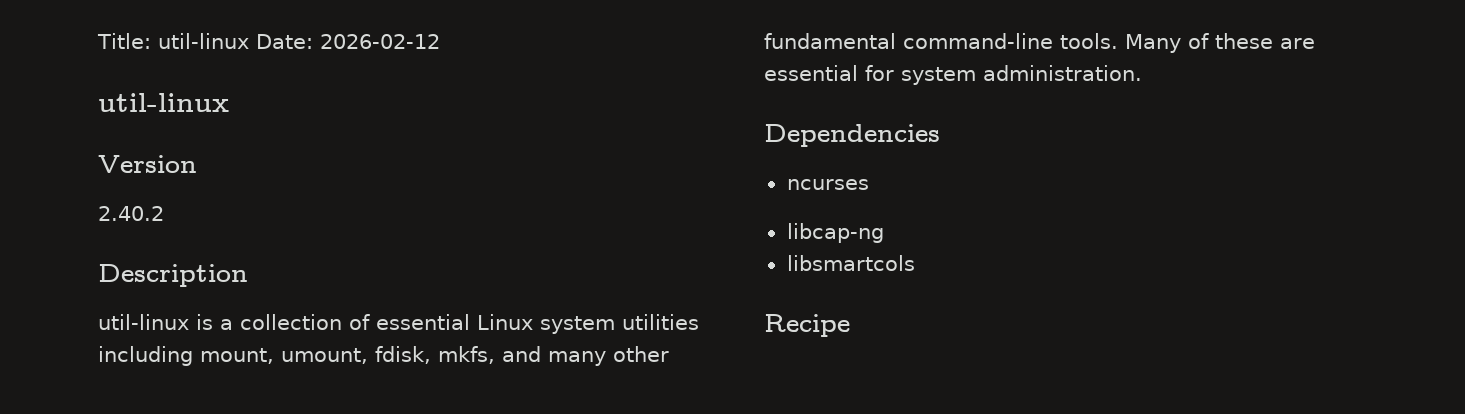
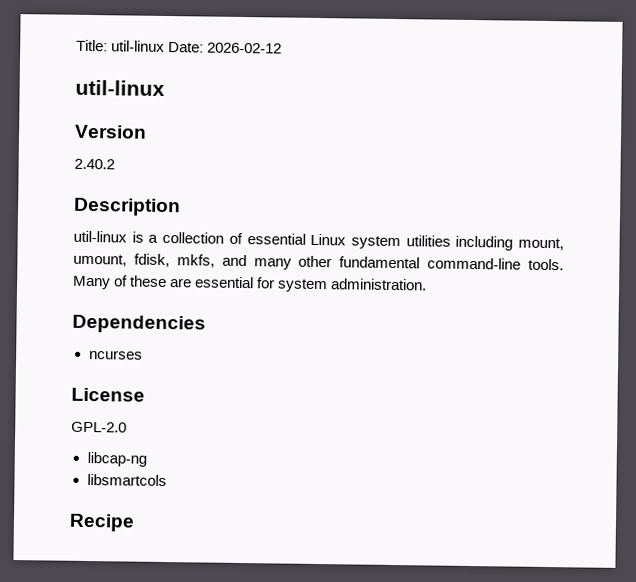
(869, 184) none -> [71,387,145,402] [71,421,127,433] // License // GPL-2.0

